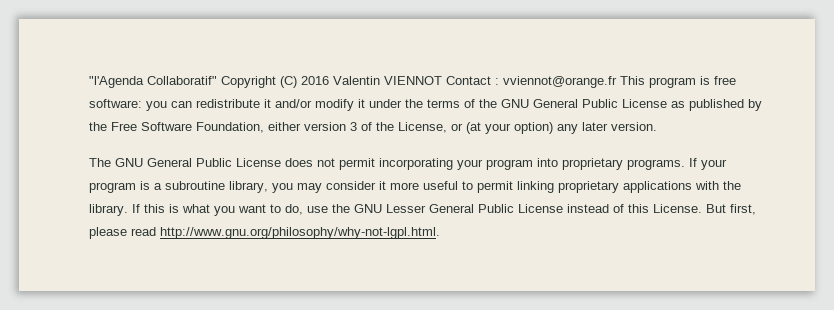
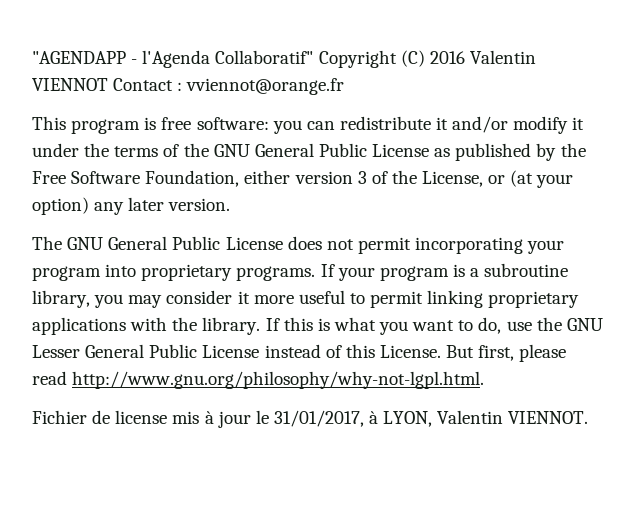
[89,76,144,88] "l'Agenda -> [32,50,211,68] "AGENDAPP - l'Agenda
(617, 82) none -> (345, 86) //
(440, 233) none -> [32,410,589,428] // Fichier de license mis à jour le 31/01/2017, à LYON, Valentin VIENNOT.

